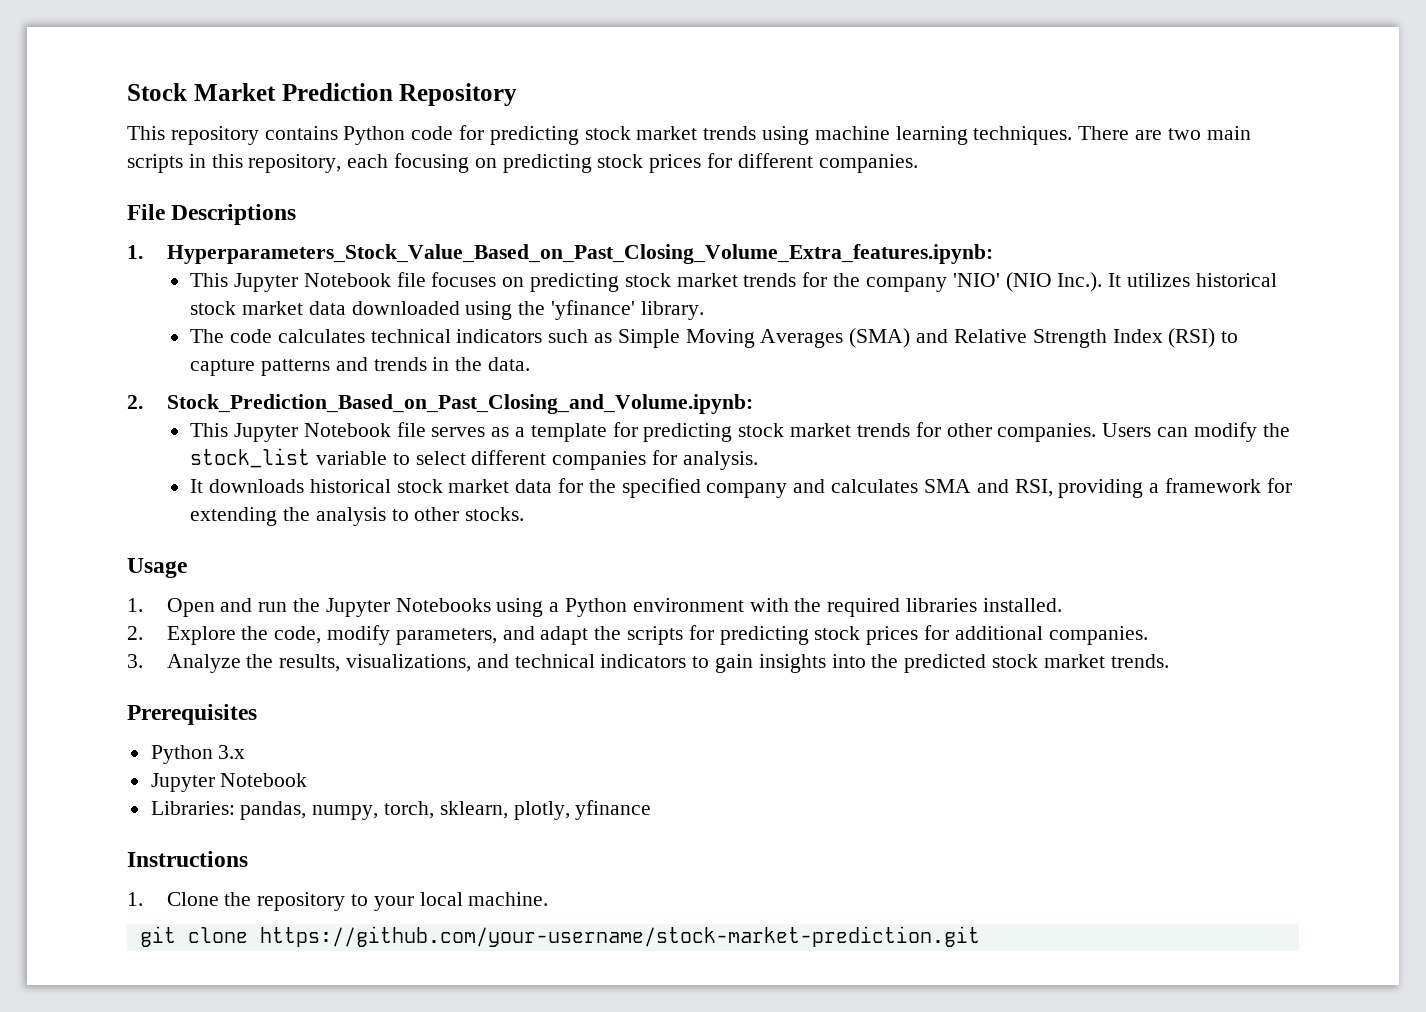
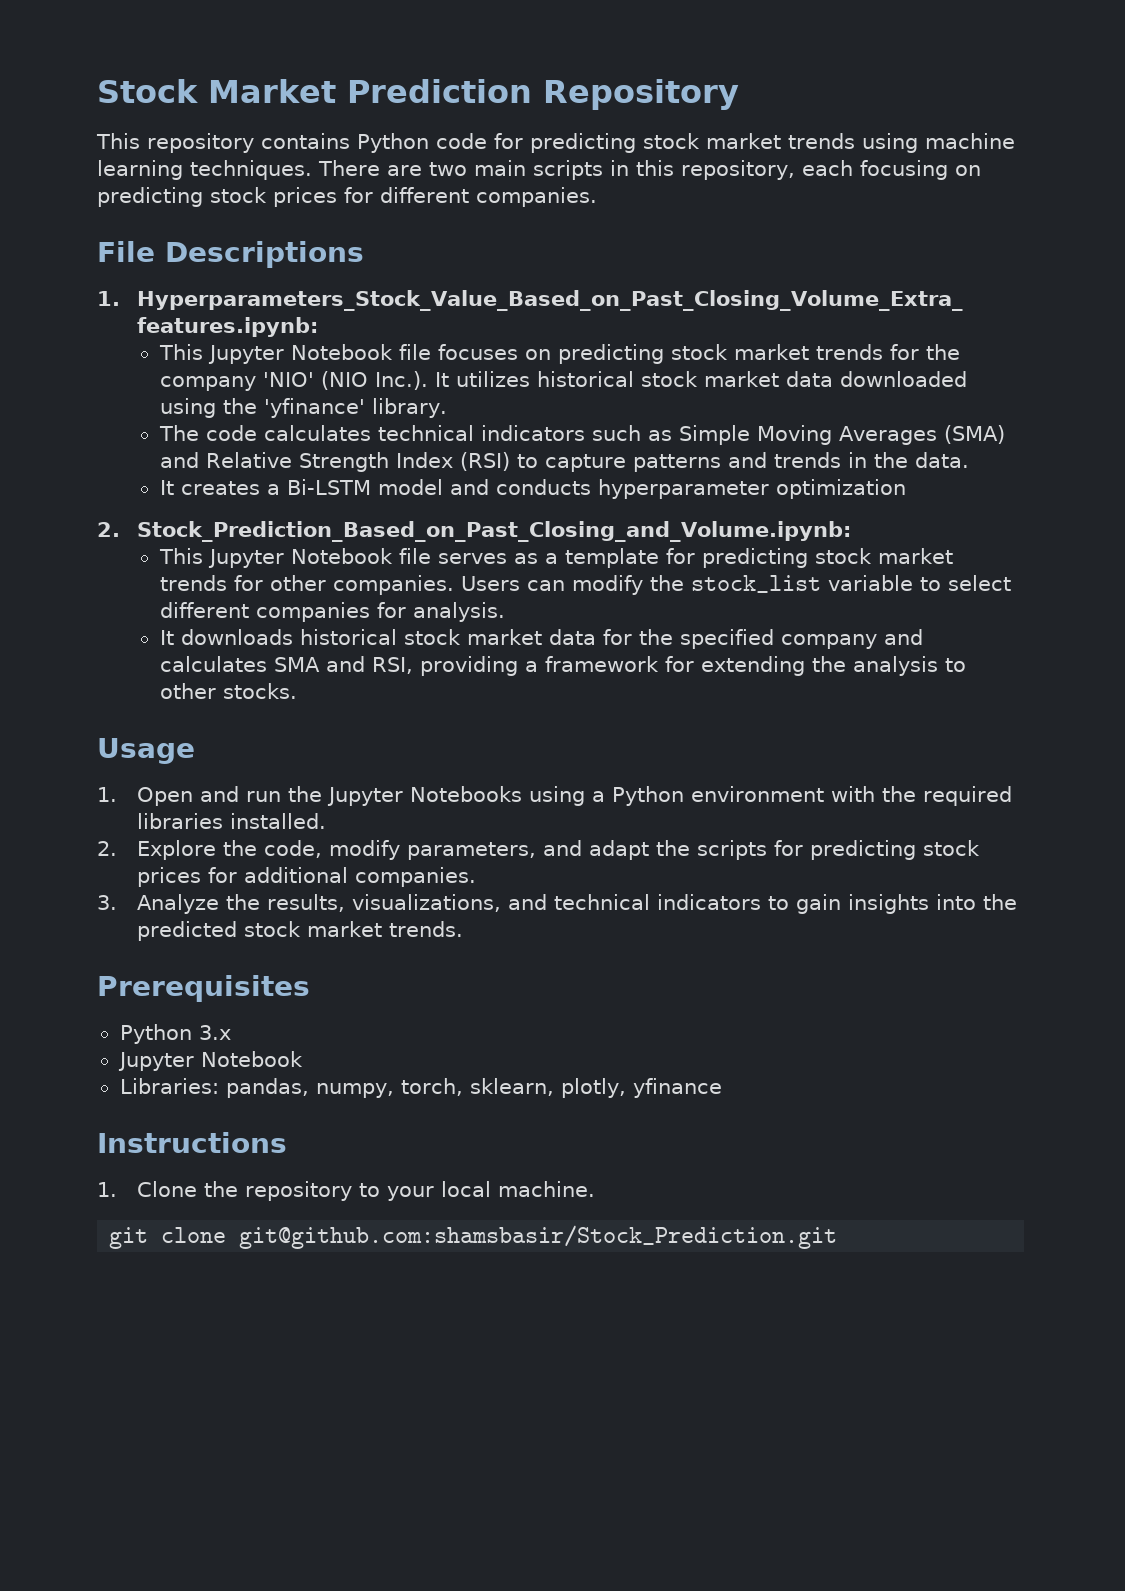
(531, 364) none -> [159,479,906,499] // It creates a Bi-LSTM model and conducts hyperparameter optimization
[259,926,980,947] https://github.com/your-username/stock-market-prediction.git -> [239,1225,838,1249] git@github.com:shamsbasir/Stock_Prediction.git

